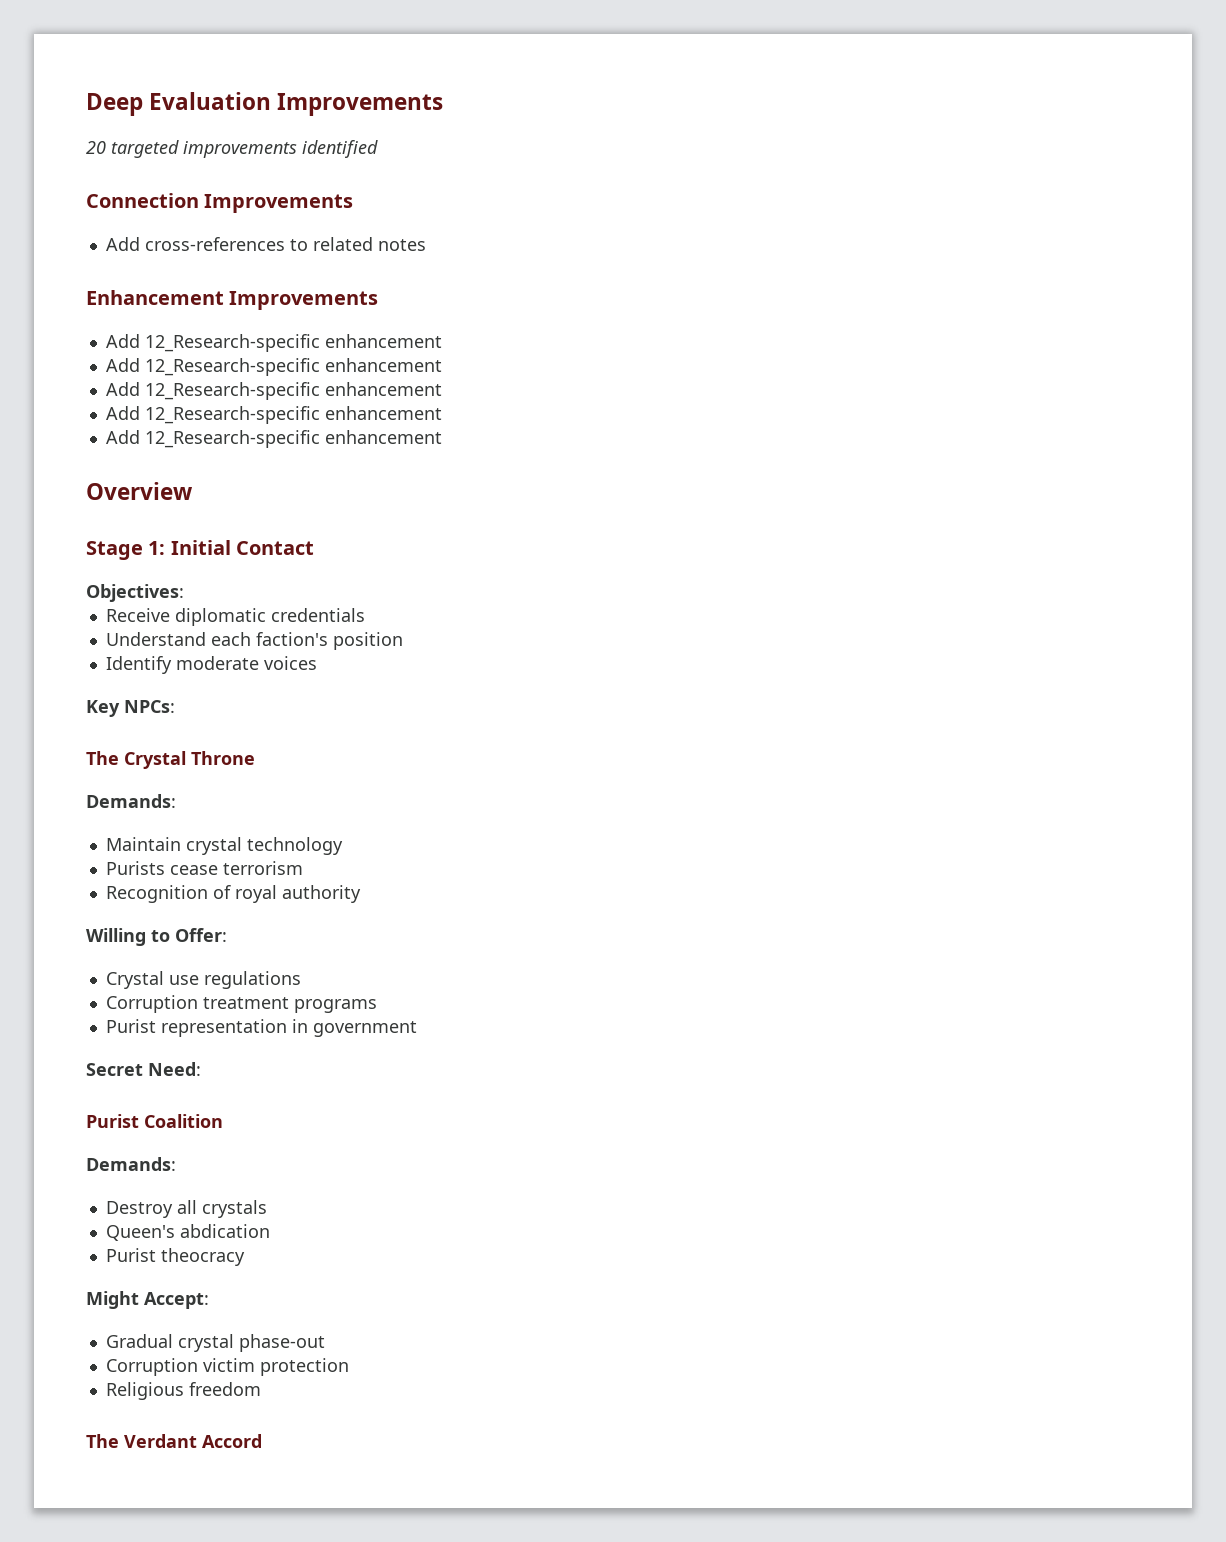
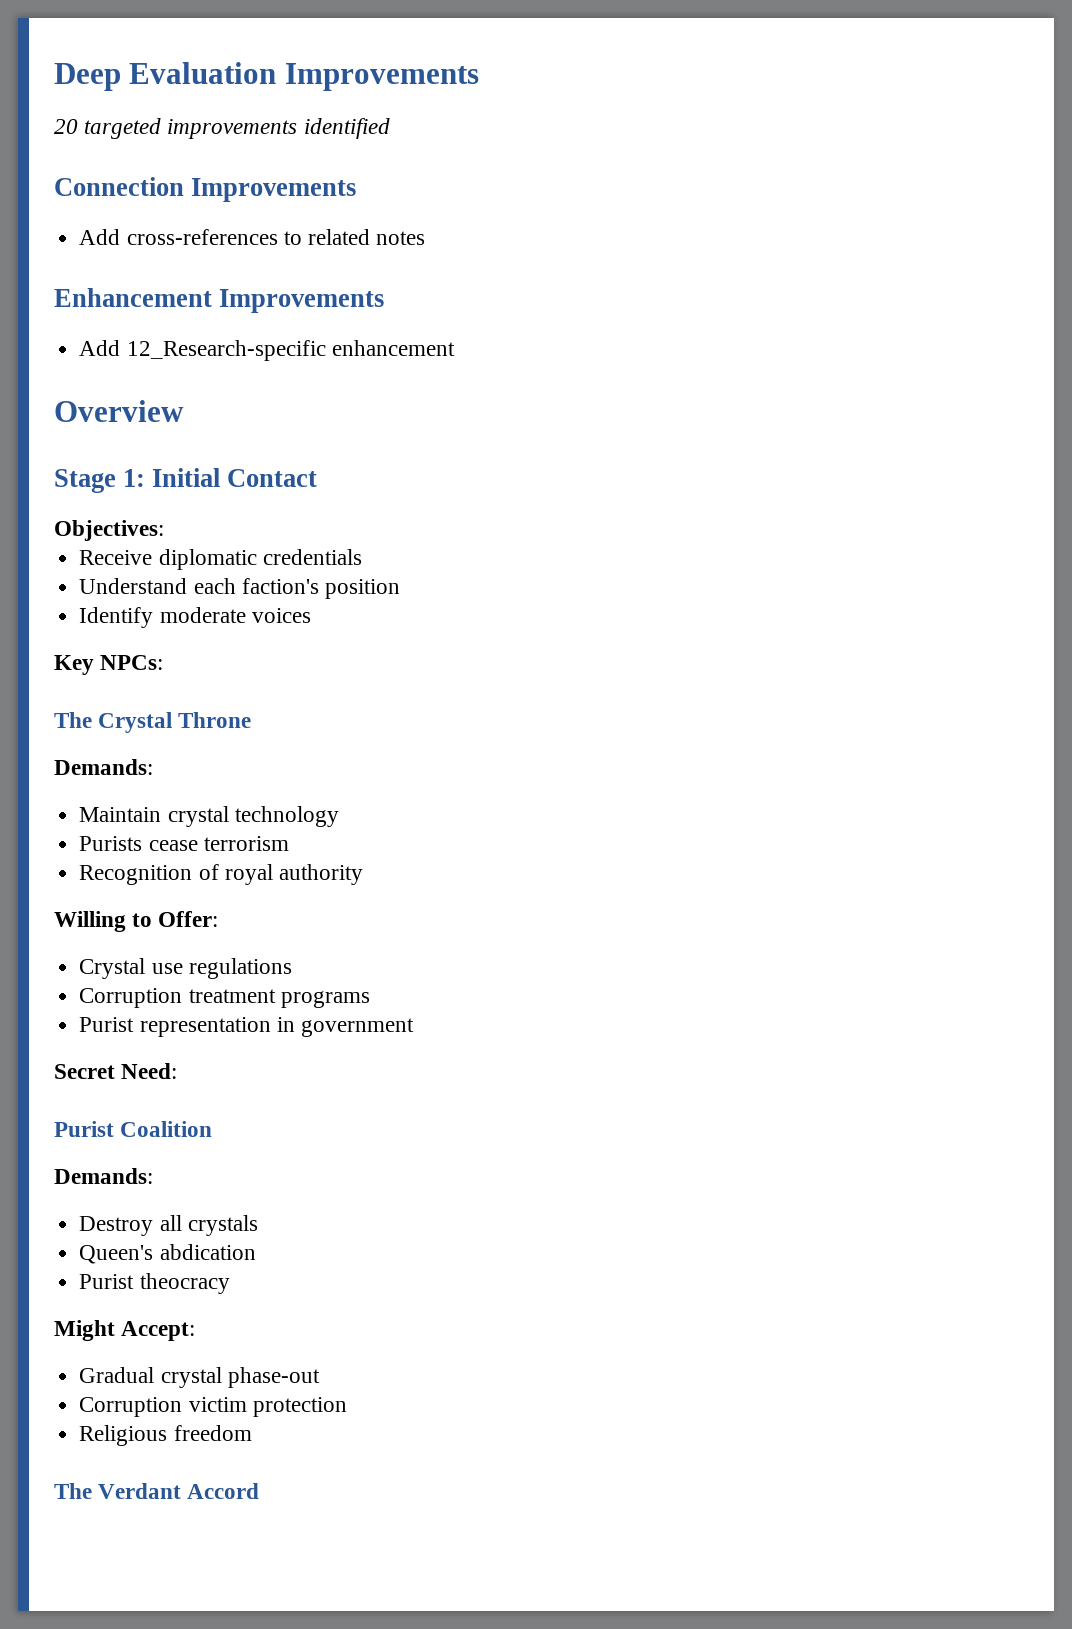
[105,358,442,376] [105,382,442,400] [105,406,442,424] [105,430,442,448] // Add 12_Research-specific enhancement // Add 12_Research-specific enhancement // Add 12_Research-specific enhancement // Add 12_Research-specific enhancement -> (455, 348) none

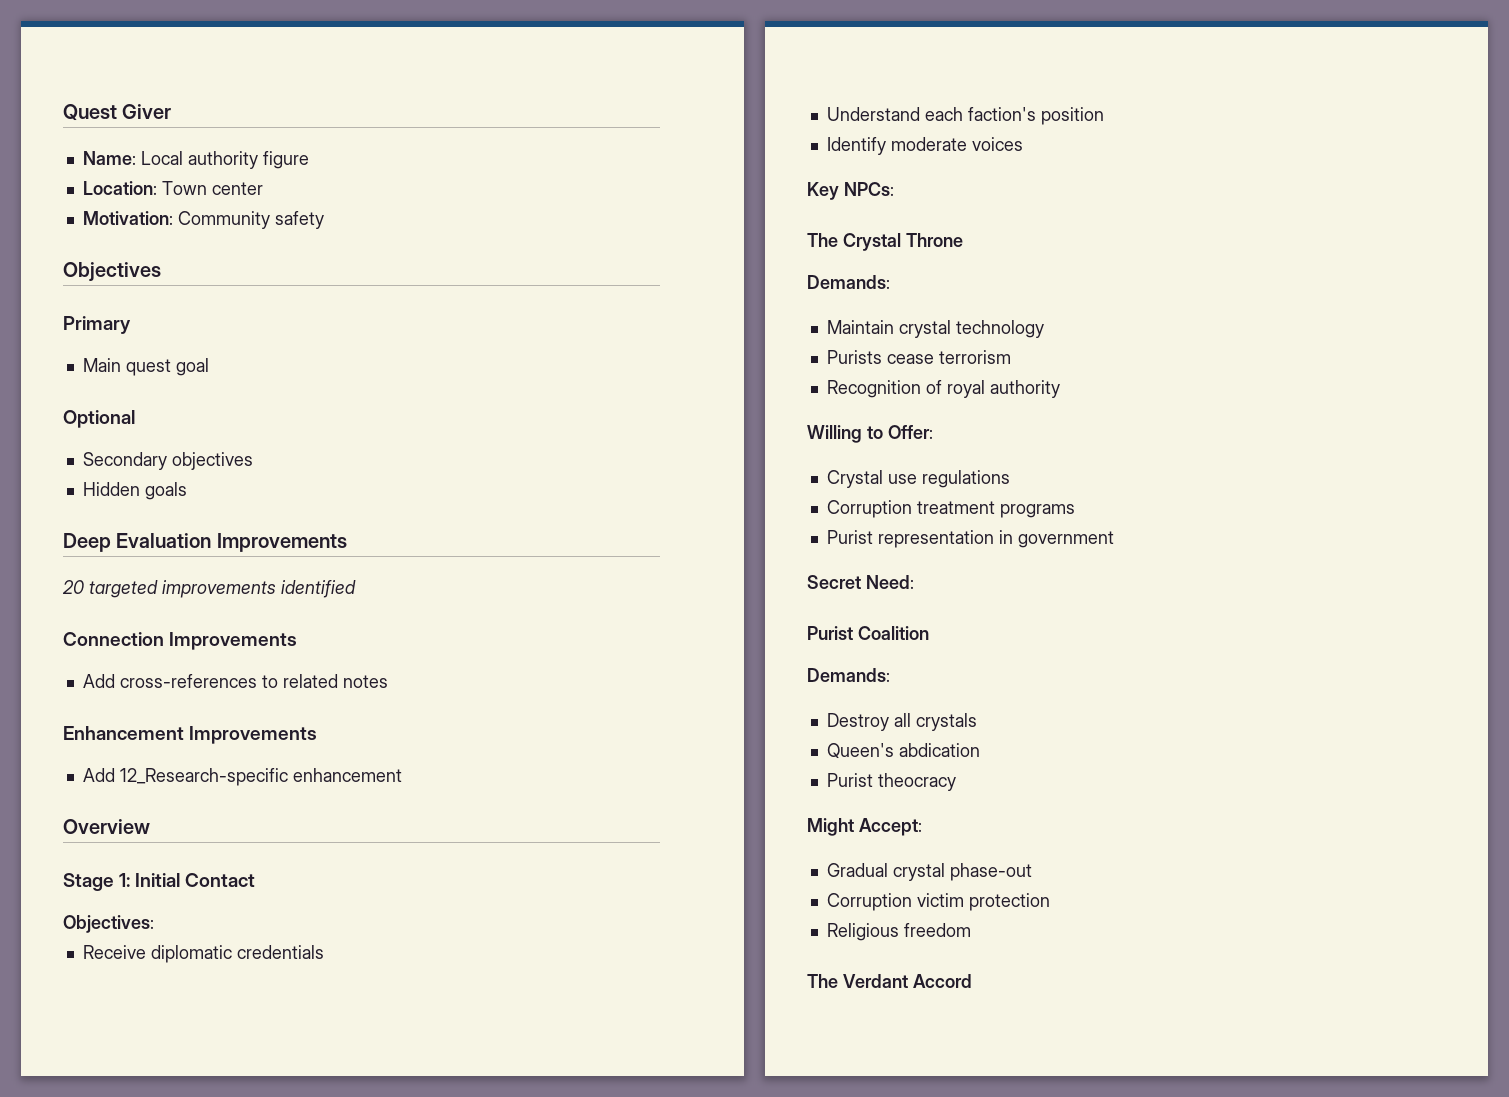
(54, 77) none -> [63,104,172,121] [82,151,309,169] [82,181,263,195] [82,211,324,229] [63,262,161,282] [63,316,131,334] [82,358,209,376] [63,410,135,428] [82,452,253,470] [82,482,187,500] Quest Giver // Name: Local authority figure // Location: Town center // Motivation: Community safety // Objectives // Primary // Main quest goal // Optional // Secondary objectives // Hidden goals //

